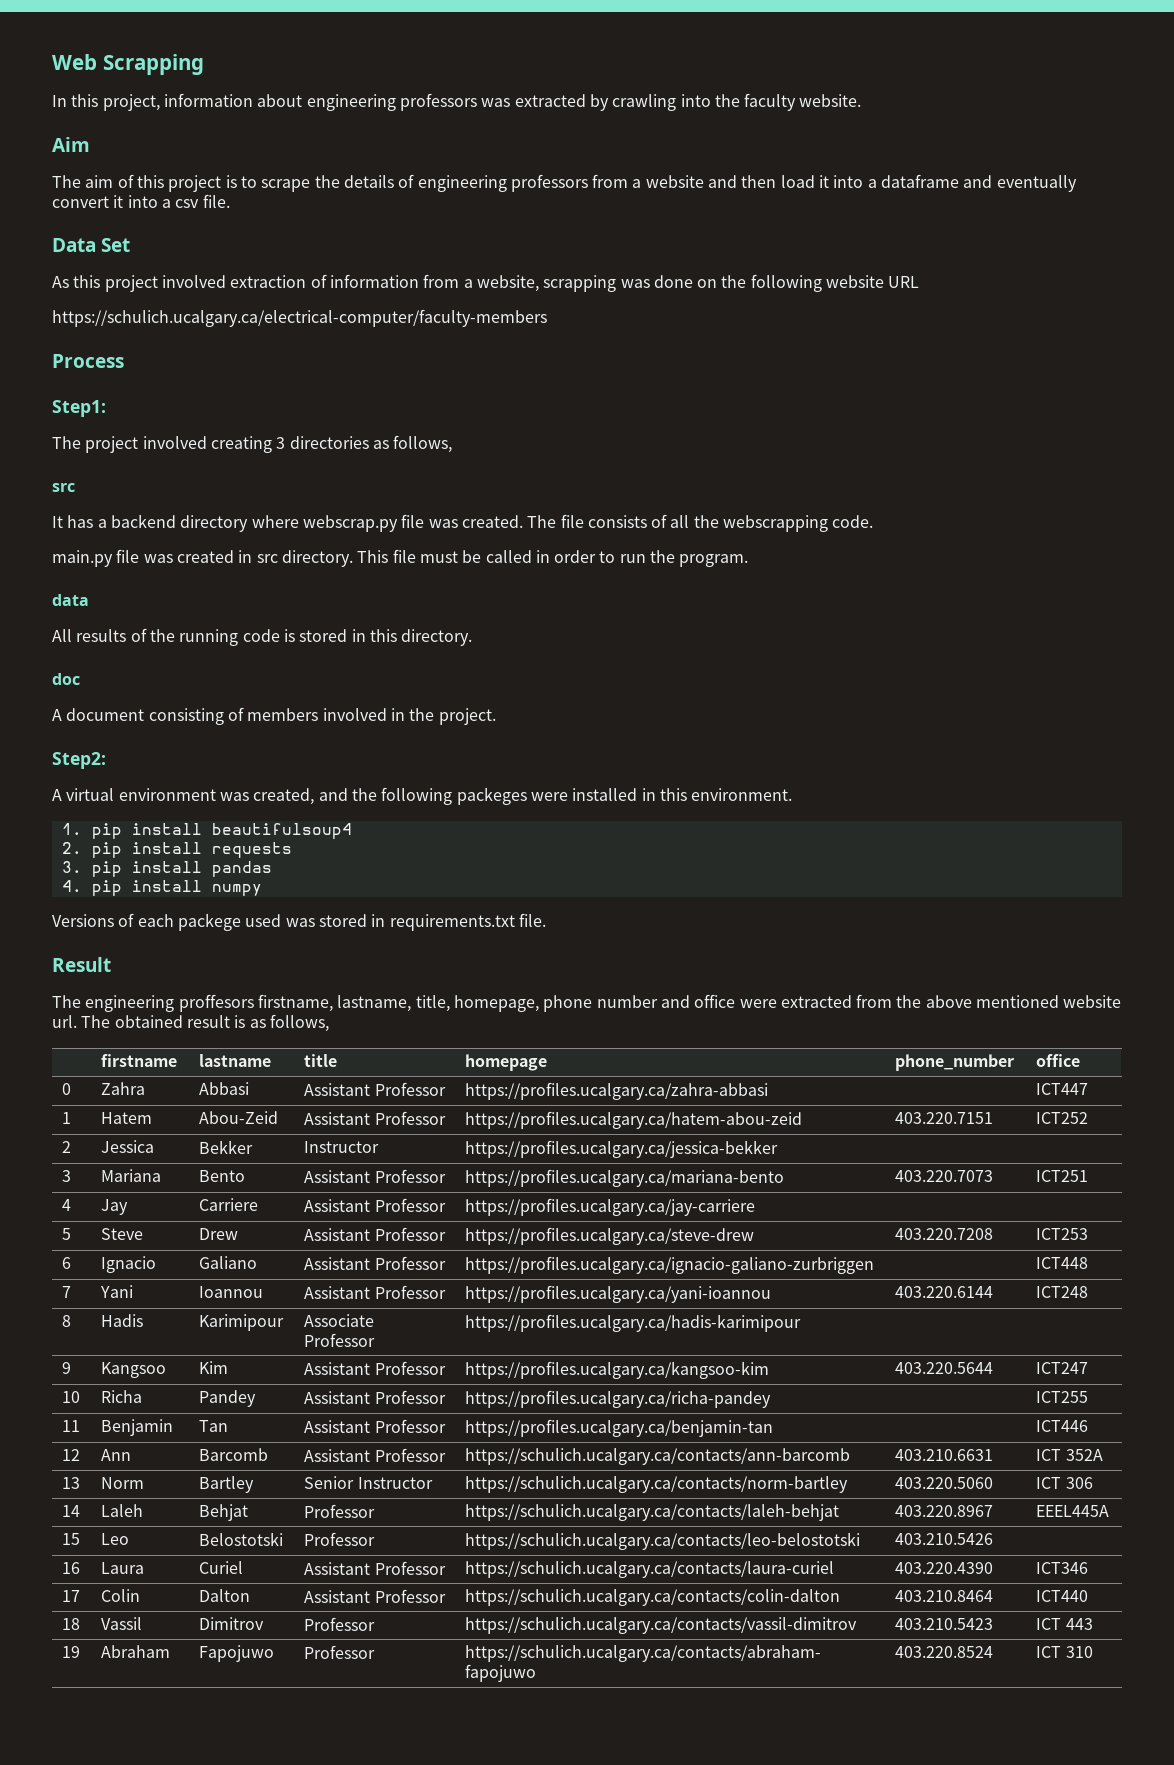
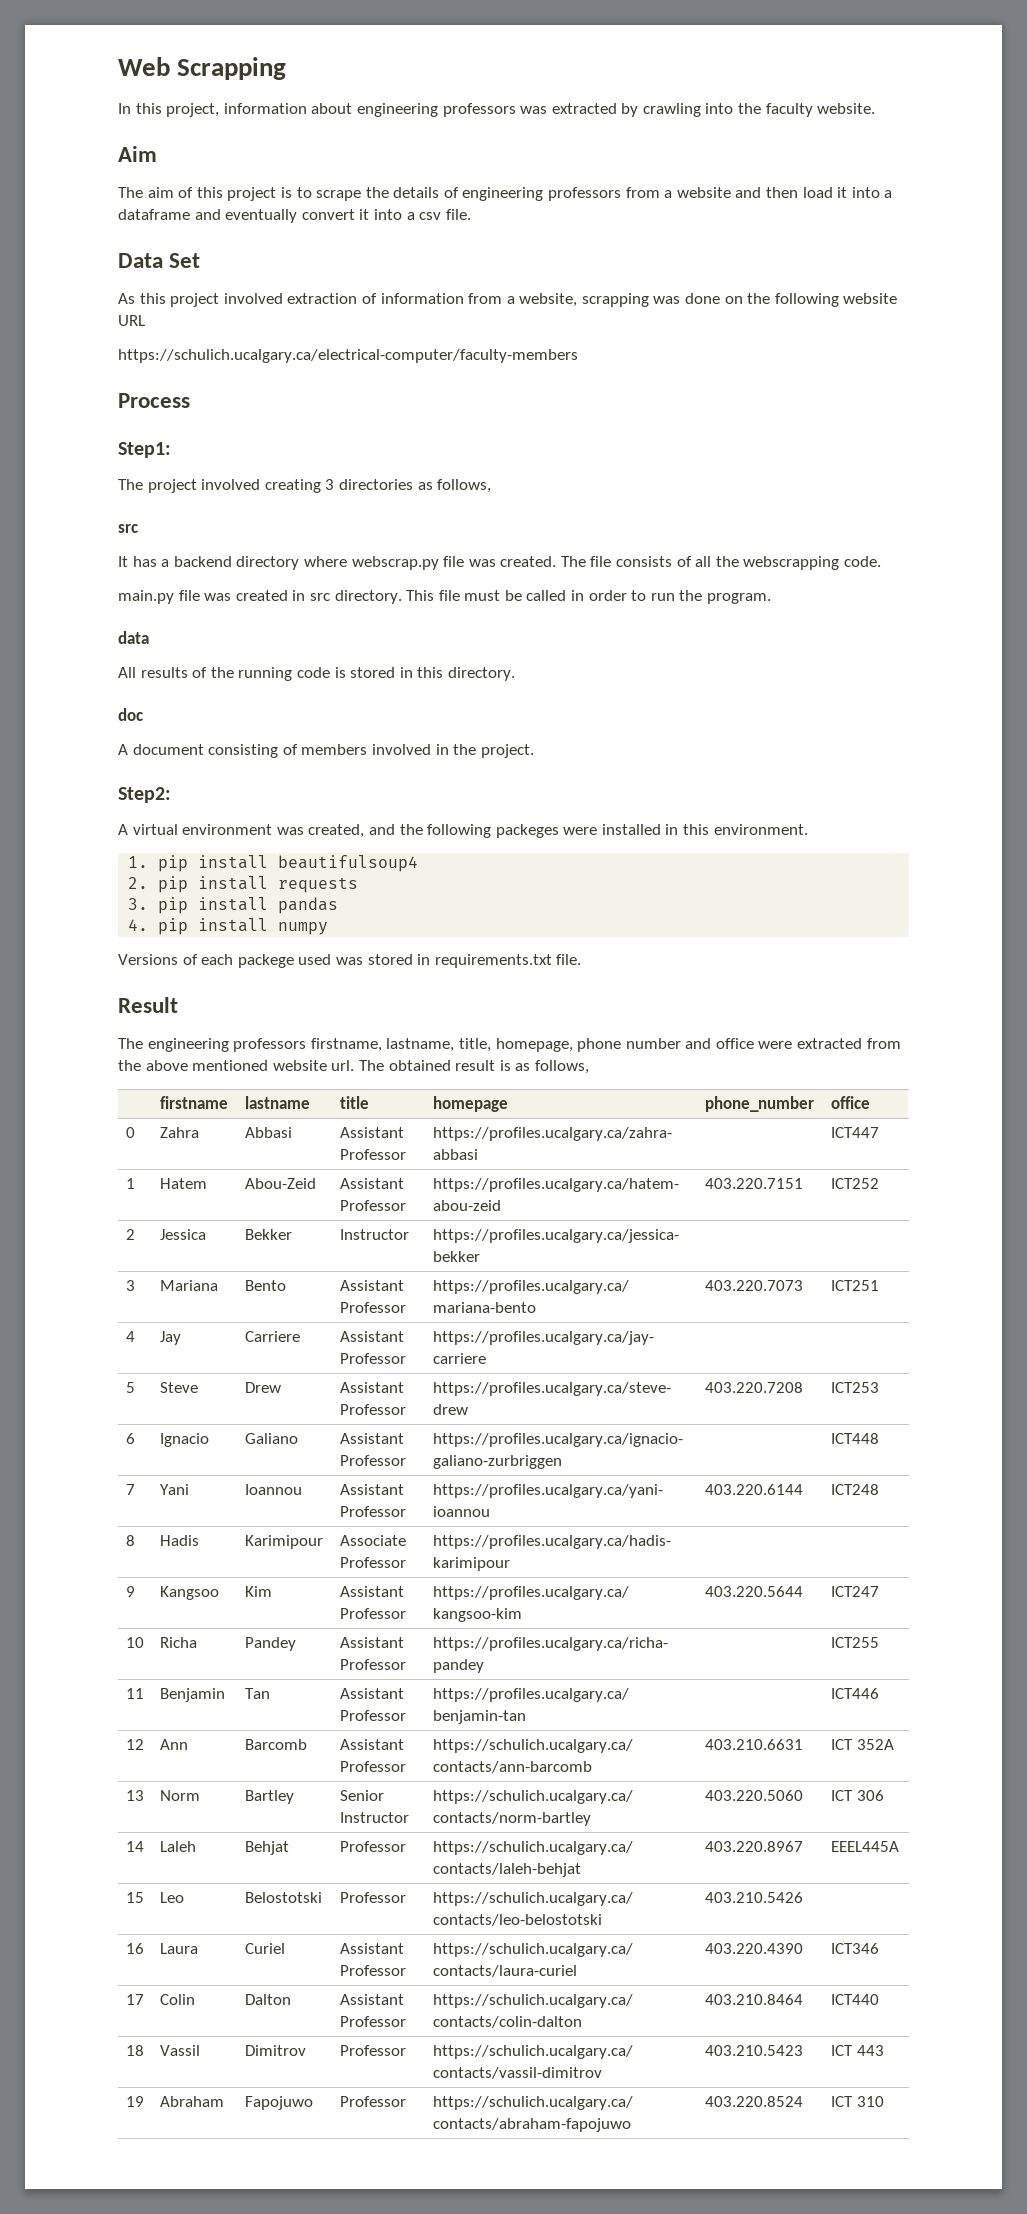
[178,994,254,1012] proffesors -> [233,1038,307,1052] professors

